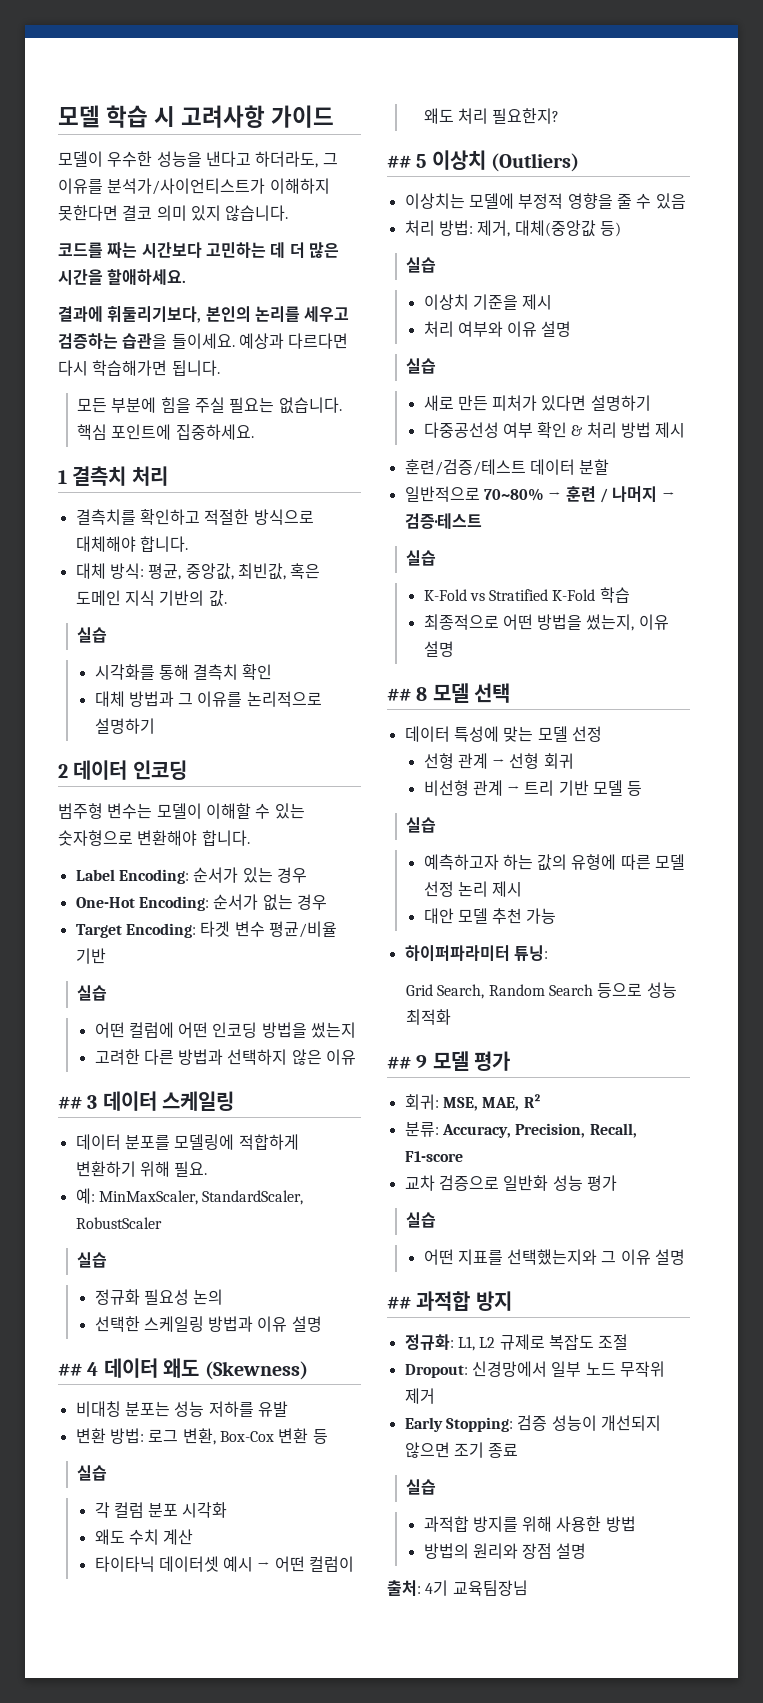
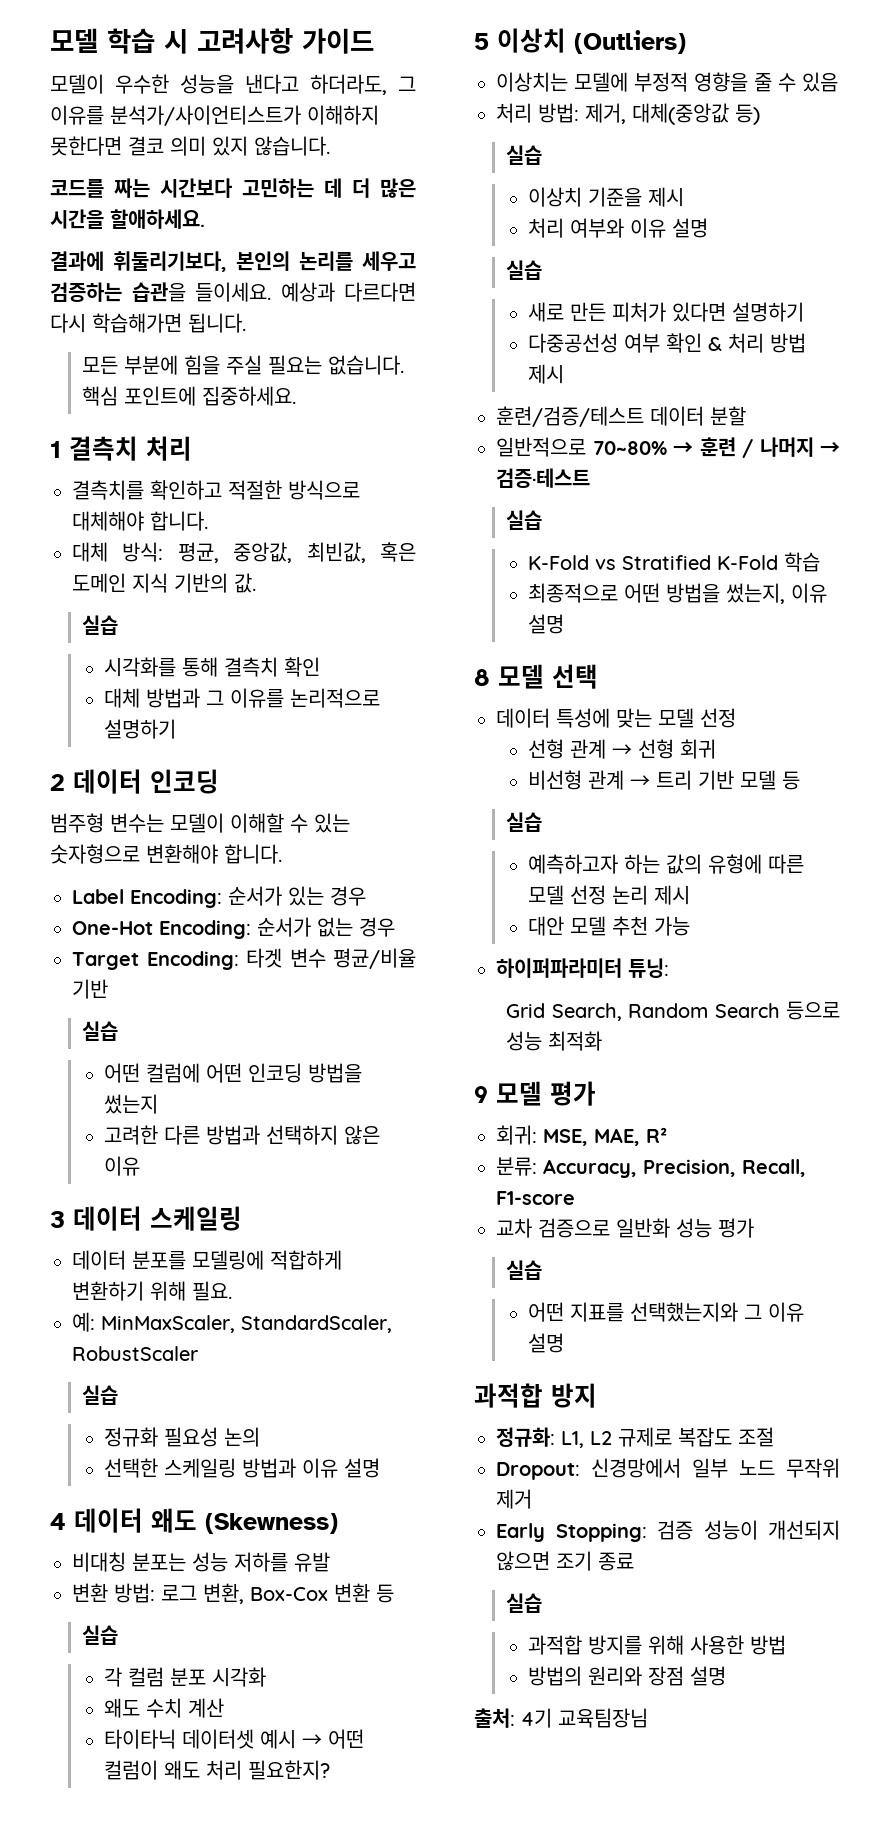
[58,1096,82,1109] ## -> (141, 1166) none
[58,1363,82,1376] ## -> (381, 1468) none
[387,155,411,168] ## -> (331, 1770) none
[387,688,411,701] ## -> (565, 624) none
[387,1056,411,1069] ## -> (603, 1041) none
[387,1296,411,1309] ## -> (565, 1343) none

